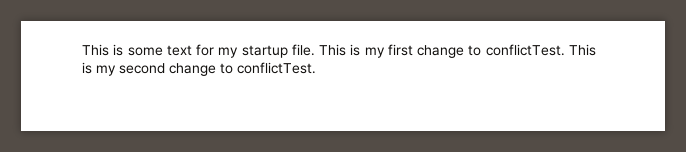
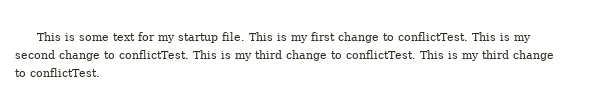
(316, 68) none -> [193,50,554,61] [15,68,100,77] This is my third change to conflictTest. This is my third change to conflictTest.

